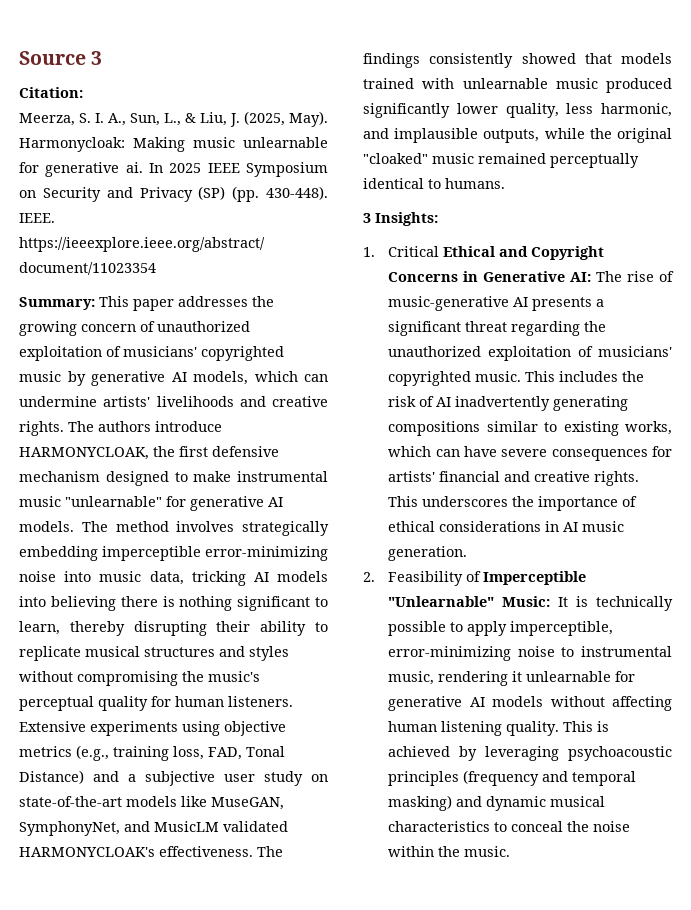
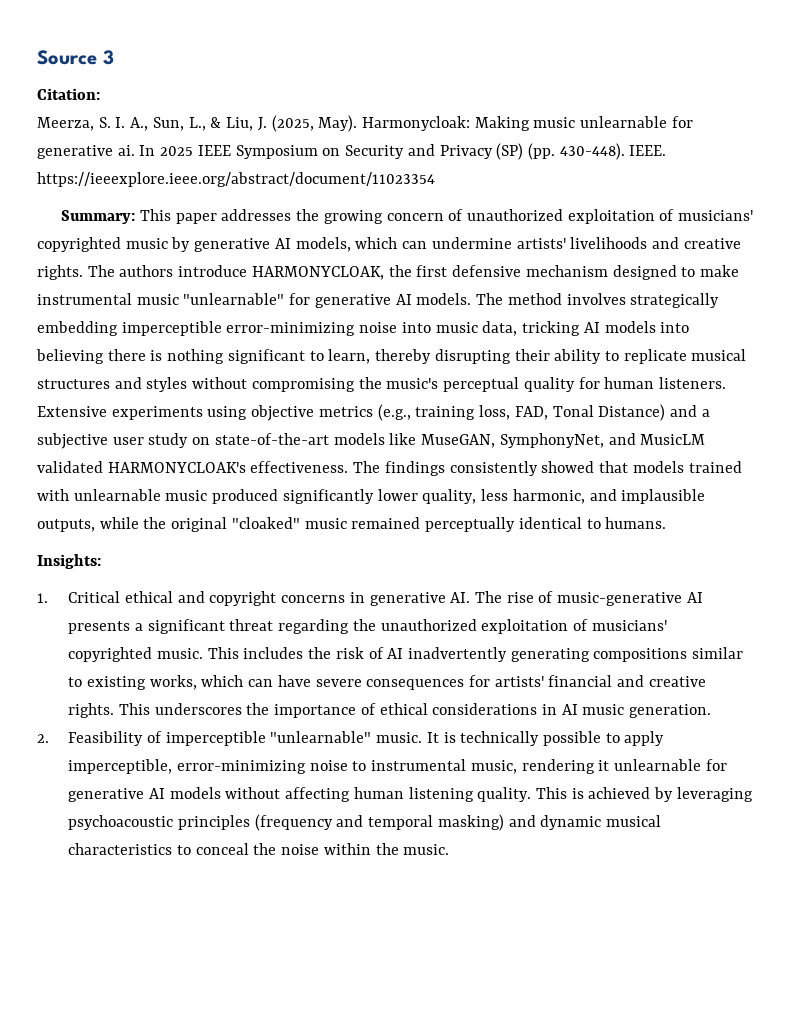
[363,213,371,223] 3 -> (667, 523) none
[443,246,605,260] [388,271,592,282] Ethical and Copyright Concerns in Generative AI: -> [124,591,471,606] ethical and copyright concerns in generative AI.
[483,571,587,585] [388,596,551,607] Imperceptible "Unlearnable" Music: -> [165,731,423,746] imperceptible "unlearnable" music.

